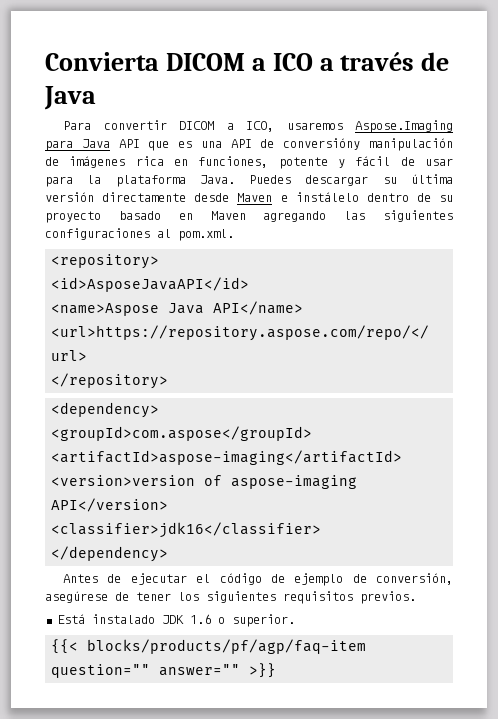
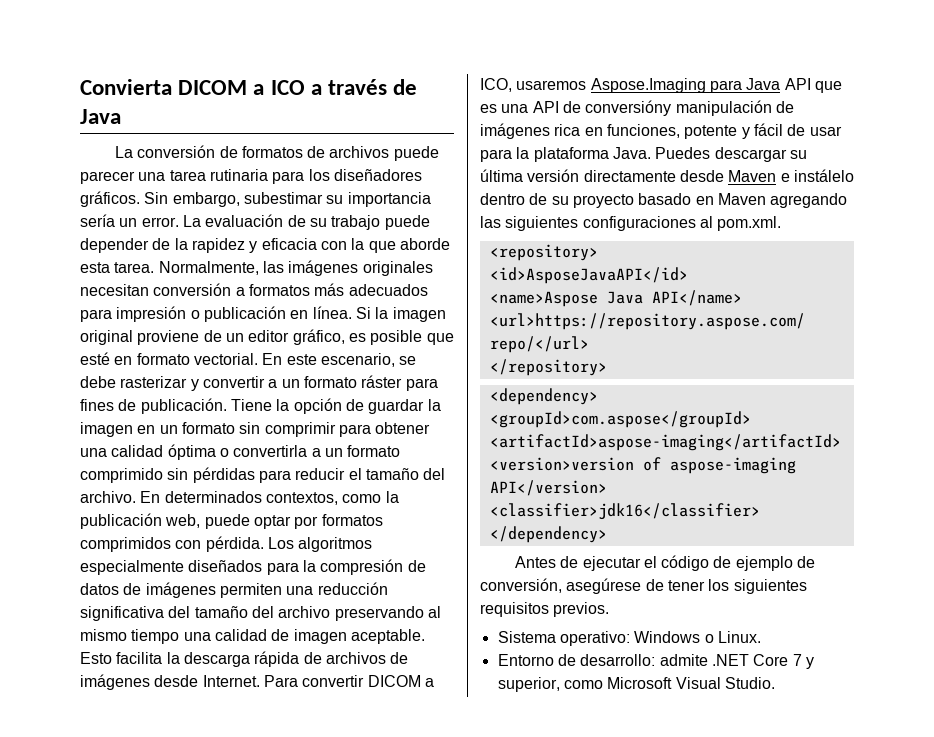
(96, 98) none -> [114,145,439,161] [80,169,422,184] [80,191,431,207] [80,214,430,230] [80,238,450,253] [80,260,433,276] [80,283,428,296] [80,306,446,322] [80,329,454,345] [80,352,417,367] [80,375,438,391] [80,398,441,414] [80,422,431,437] [80,444,401,460] [80,467,446,483] [80,491,399,505] [80,513,383,529] [80,536,373,552] [80,559,426,575] [80,582,388,598] [80,606,441,621] [80,629,425,644] [80,651,409,667] [80,674,260,690] La conversión de formatos de archivos puede parecer una tarea rutinaria para los diseñadores gráficos. Sin embargo, subestimar su importancia sería un error. La evaluación de su trabajo puede depender de la rapidez y eficacia con la que aborde esta tarea. Normalmente, las imágenes originales necesitan conversión a formatos más adecuados para impresión o publicación en línea. Si la imagen original proviene de un editor gráfico, es posible que esté en formato vectorial. En este escenario, se debe rasterizar y convertir a un formato ráster para fines de publicación. Tiene la opción de guardar la imagen en un formato sin comprimir para obtener una calidad óptima o convertirla a un formato comprimido sin pérdidas para reducir el tamaño del archivo. En determinados contextos, como la publicación web, puede optar por formatos comprimidos con pérdida. Los algoritmos especialmente diseñados para la compresión de datos de imágenes permiten una reducción significativa del tamaño del archivo preservando al mismo tiempo una calidad de imagen aceptable. Esto facilita la descarga rápida de archivos de imágenes desde Internet.
[56,614,295,627] [51,639,367,654] [51,663,277,678] Está instalado JDK 1.6 o superior. // {{< blocks/products/pf/agp/faq-item question="" answer="" >}} -> [497,631,761,646] [497,654,814,669] [497,677,775,692] Sistema operativo: Windows o Linux. // Entorno de desarrollo: admite .NET Core 7 y superior, como Microsoft Visual Studio.

